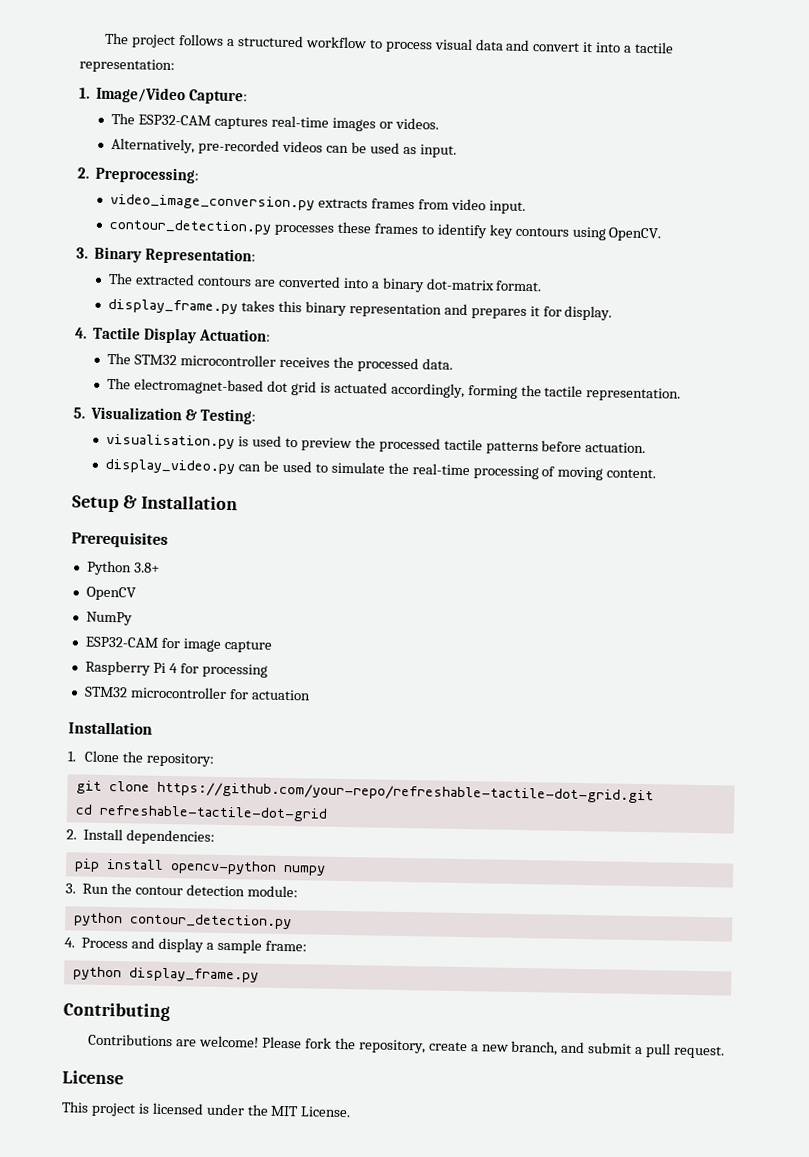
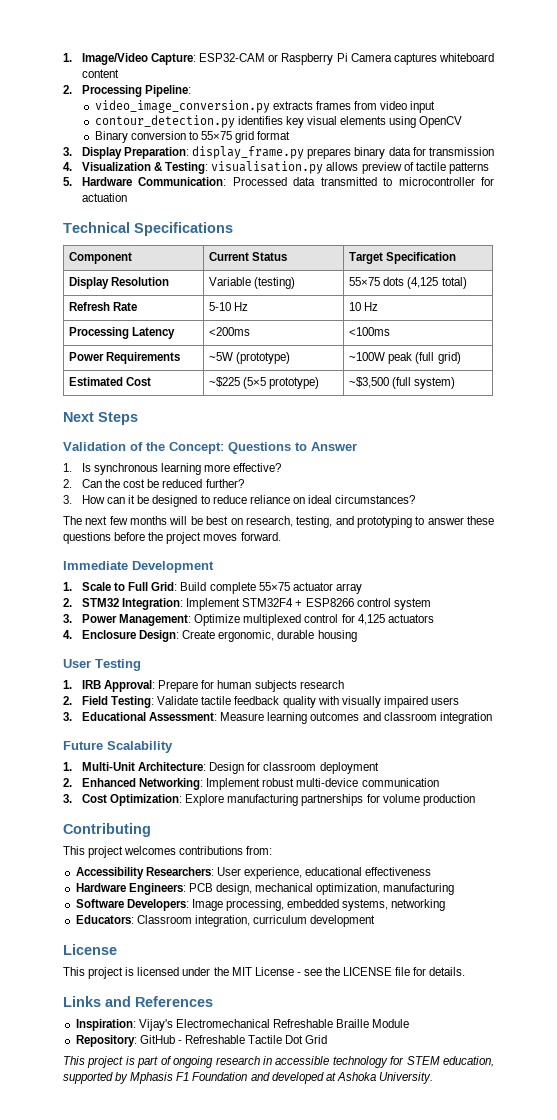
[105,32,675,54] [79,58,175,74] [79,86,249,105] [111,112,439,132] [111,137,457,158] [77,166,200,184] The project follows a structured workflow to process visual data and convert it into a tactile representation: // 1. Image/Video Capture: // The ESP32-CAM captures real-time images or videos. // Alternatively, pre-recorded videos can be used as input. // 2. Preprocessing: -> [63,53,494,65] [81,69,119,78] [63,85,192,97] 1. Image/Video Capture: ESP32-CAM or Raspberry Pi Camera captures whiteboard content // 2. Processing Pipeline:
[488,200,526,214] [109,218,662,242] [76,246,257,265] [108,272,543,293] [108,298,613,321] [75,326,272,344] [107,352,453,373] [107,377,682,402] [73,406,257,425] [106,433,647,455] [105,458,657,481] [72,495,238,513] [71,531,168,548] [86,560,160,576] [85,586,136,601] [85,611,133,626] [84,636,272,653] [84,660,268,678] [83,686,311,701] [68,721,153,735] [67,750,216,767] [75,780,654,804] [74,804,328,822] [66,828,216,845] [73,858,326,876] [65,883,298,898] [73,912,292,930] [64,937,307,954] [72,966,259,983] [63,1002,170,1022] [88,1033,726,1059] input. // contour_detection.py processes these frames to identify key contours using OpenCV. // 3. Binary Representation: // The extracted contours are converted into a binary dot-matrix format. // display_frame.py takes this binary representation and prepares it for display. // 4. Tactile Display Actuation: // The STM32 microcontroller receives the processed data. // The electromagnet-based dot grid is actuated accordingly, forming the tactile representation. // 5. Visualization & Testing: // visualisation.py is used to preview the processed tactile patterns before actuation. // display_video.py can be used to simulate the real-time processing of moving content. // Setup & Installation // Prerequisites // Python 3.8+ // OpenCV // NumPy // ESP32-CAM for image capture // Raspberry Pi 4 for processing // STM32 microcontroller for actuation // Installation // 1. Clone the repository: // git clone https://github.com/your-repo/refreshable-tactile-dot-grid.git // cd refreshable-tactile-dot-grid // 2. Install dependencies: // pip install opencv-python numpy // 3. Run the contour detection module: // python contour_detection.py // 4. Process and display a sample frame: // python display_frame.py // Contributing // Contributions are welcome! Please fork the repository, create a new branch, and submit a pull request. -> [410,101,436,113] [94,115,463,128] [94,131,291,143] [63,146,494,159] [63,161,489,174] [63,177,494,186] [81,193,127,202] [63,222,233,236] [69,252,133,264] [209,252,288,261] [349,252,457,264] [69,277,170,289] [209,277,296,289] [349,277,467,289] [69,302,138,311] [209,302,249,311] [349,302,379,311] [69,327,176,339] [209,327,251,336] [349,327,391,336] [69,352,181,364] [209,352,291,364] [349,352,461,364] [69,377,152,386] [209,377,320,389] [349,377,456,389] [63,412,138,425] [63,442,357,454] [63,463,282,475] [63,479,244,488] [63,495,416,507] [63,516,494,528] [63,532,281,544] [63,561,214,573] [63,582,362,594] [63,598,431,610] [63,614,434,626] [63,630,357,642] [63,659,141,671] [63,680,344,692] [63,696,459,708] [63,712,492,724] [63,741,173,753] [63,762,379,774] [63,778,439,790] [63,794,475,806] [63,823,151,837] [63,846,273,858] [75,867,432,879] [75,883,455,895] [75,899,446,911] [75,915,376,927] input // contour_detection.py identifies key visual elements using OpenCV // Binary conversion to 55×75 grid format // 3. Display Preparation: display_frame.py prepares binary data for transmission // 4. Visualization & Testing: visualisation.py allows preview of tactile patterns // 5. Hardware Communication: Processed data transmitted to microcontroller for actuation // Technical Specifications // Component | Current Status | Target Specification // Display Resolution | Variable (testing) | 55×75 dots (4,125 total) // Refresh Rate | 5-10 Hz | 10 Hz // Processing Latency | <200ms | <100ms // Power Requirements | ~5W (prototype) | ~100W peak (full grid) // Estimated Cost | ~$225 (5×5 prototype) | ~$3,500 (full system) // Next Steps // Validation of the Concept: Questions to Answer // 1. Is synchronous learning more effective? // 2. Can the cost be reduced further? // 3. How can it be designed to reduce reliance on ideal circumstances? // The next few months will be best on research, testing, and prototyping to answer these questions before the project moves forward. // Immediate Development // 1. Scale to Full Grid: Build complete 55×75 actuator array // 2. STM32 Integration: Implement STM32F4 + ESP8266 control system // 3. Power Management: Optimize multiplexed control for 4,125 actuators // 4. Enclosure Design: Create ergonomic, durable housing // User Testing // 1. IRB Approval: Prepare for human subjects research // 2. Field Testing: Validate tactile feedback quality with visually impaired users // 3. Educational Assessment: Measure learning outcomes and classroom integration // Future Scalability // 1. Multi-Unit Architecture: Design for classroom deployment // 2. Enhanced Networking: Implement robust multi-device communication // 3. Cost Optimization: Explore manufacturing partnerships for volume production // Contributing // This project welcomes contributions from: // Accessibility Researchers: User experience, educational effectiveness // Hardware Engineers: PCB design, mechanical optimization, manufacturing // Software Developers: Image processing, embedded systems, networking // Educators: Classroom integration, curriculum development
[300,1106,352,1118] License. -> [254,967,466,976] [63,996,213,1007] [75,1019,410,1031] [75,1035,328,1047] [63,1056,494,1068] [63,1072,433,1084] License - see the LICENSE file for details. // Links and References // Inspiration: Vijay's Electromechanical Refreshable Braille Module // Repository: GitHub - Refreshable Tactile Dot Grid // This project is part of ongoing research in accessible technology for STEM education, supported by Mphasis F1 Foundation and developed at Ashoka University.

